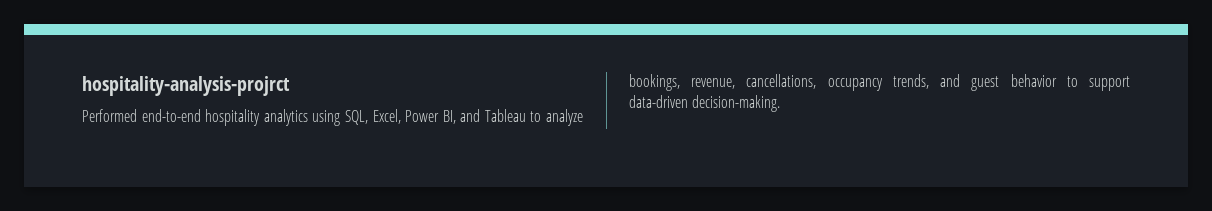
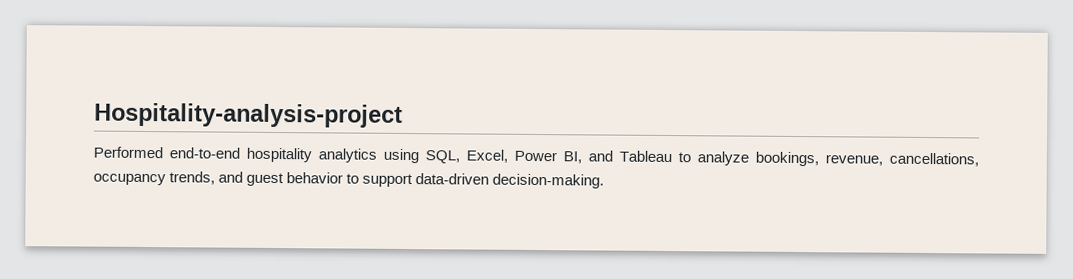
[82,76,290,96] hospitality-analysis-projrct -> [94,102,403,128] Hospitality-analysis-project

